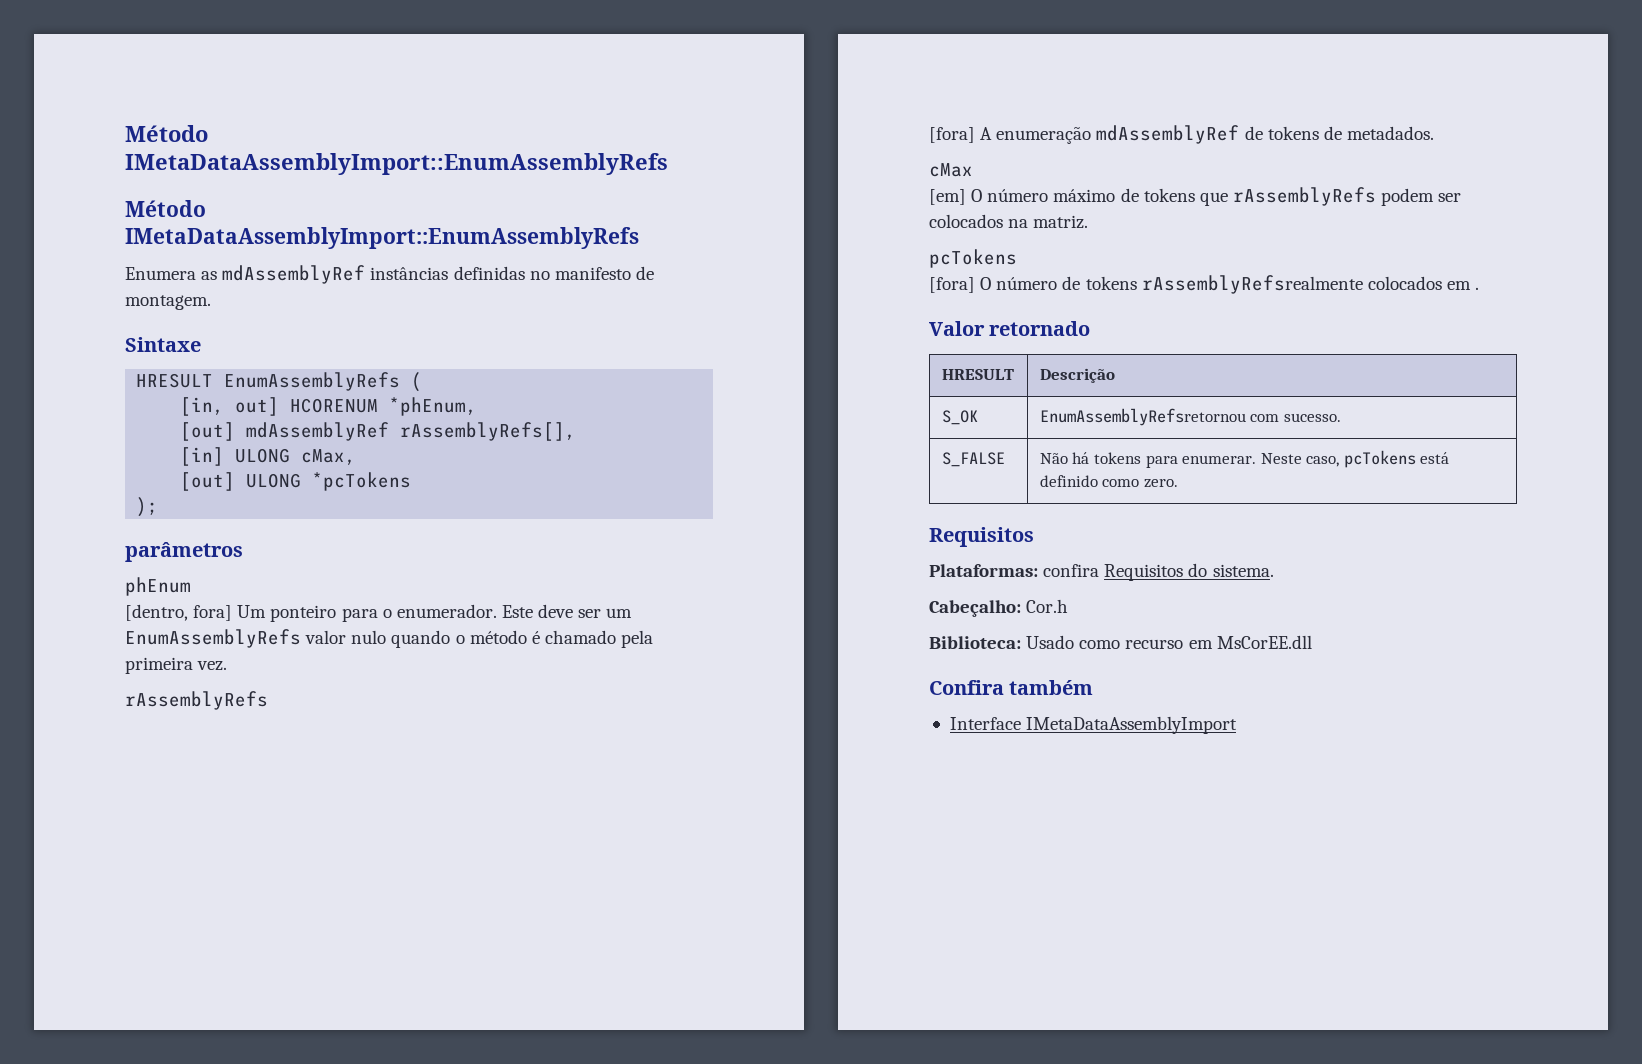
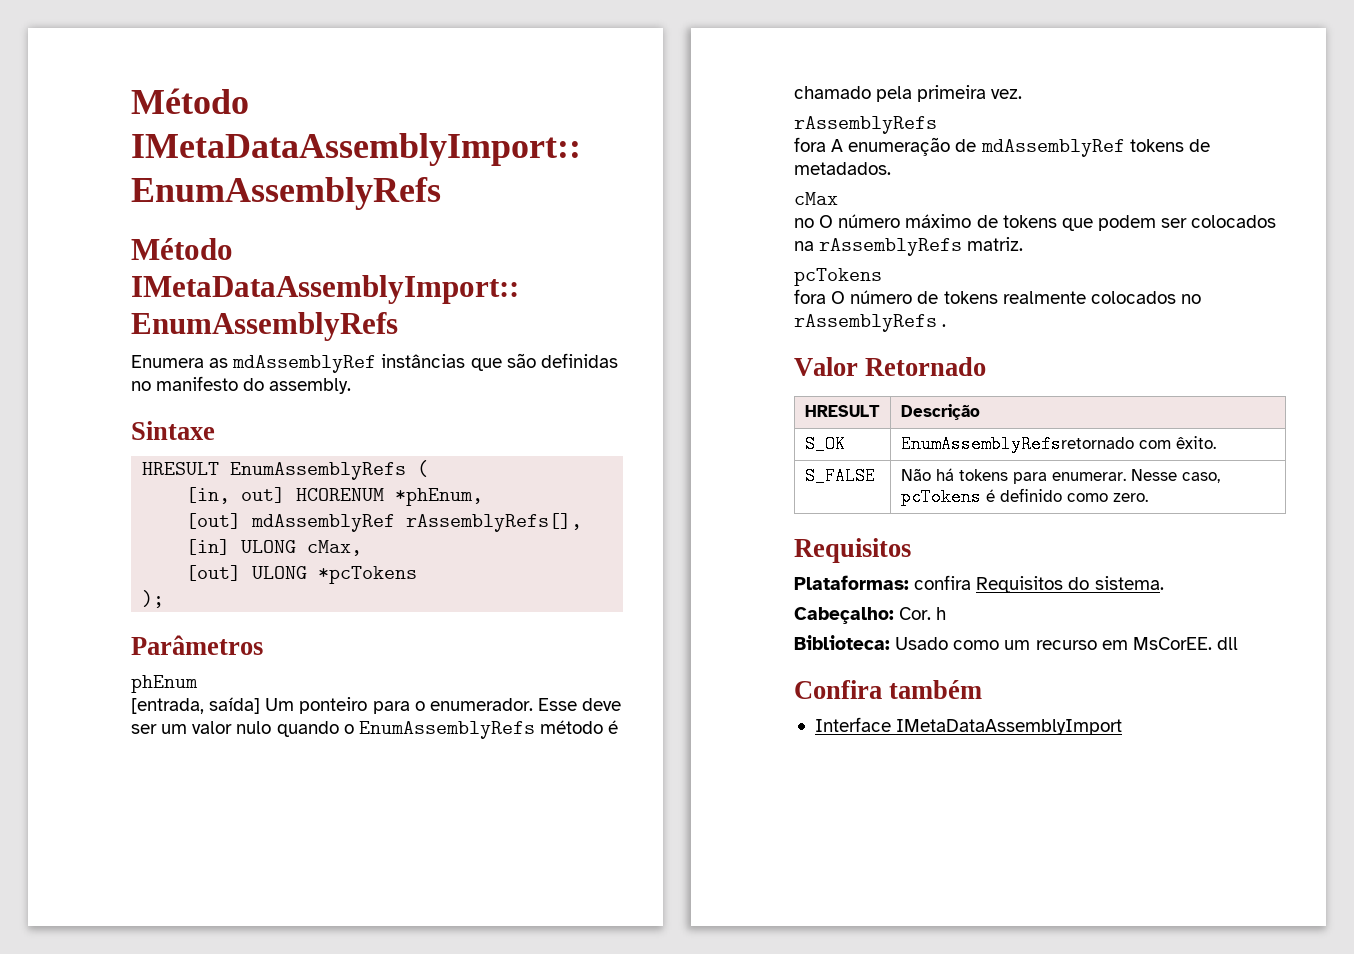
(449, 273) none -> [470,353,536,371] que são
[635,266,654,280] [125,295,211,310] de montagem. -> [243,378,352,394] do assembly.
[125,542,243,562] parâmetros -> [131,635,263,655] Parâmetros
[125,604,233,621] [dentro, fora] -> [131,697,261,714] [entrada, saída]
[501,605,533,618] Este -> [537,698,577,711] Esse
[125,629,301,648] EnumAssemblyRefs -> (188, 729) none
(465, 639) none -> [358,721,535,739] EnumAssemblyRefs
[929,127,975,143] [fora] -> [794,137,826,152] fora
[1096,125,1263,144] mdAssemblyRef de -> [955,139,1125,157] de mdAssemblyRef
[929,189,966,205] [em] -> [794,218,814,228] no
[1232,187,1376,206] rAssemblyRefs -> (1093, 224) none
(1029, 223) none -> [819,238,963,256] rAssemblyRefs
[929,277,975,293] [fora] -> [794,289,826,304] fora
[1141,275,1471,294] rAssemblyRefsrealmente colocados em -> [1002,291,1201,304] [794,314,937,332] realmente colocados no rAssemblyRefs
[989,321,1091,336] retornado -> [865,357,987,376] Retornado
[1039,408,1341,426] EnumAssemblyRefsretornou com sucesso. -> [900,435,1216,453] EnumAssemblyRefsretornado com êxito.
[1260,453,1302,464] Neste -> [1130,469,1177,481] Nesse
[1420,452,1450,464] está -> [985,489,995,502] é
[1026,599,1069,613] Cor.h -> [899,607,947,620] Cor. h
(1121, 644) none -> [1004,640,1031,650] um
[1216,635,1312,649] MsCorEE.dll -> [1132,637,1238,650] MsCorEE. dll

